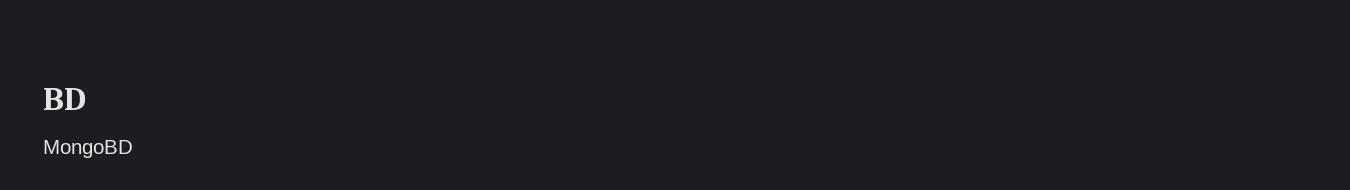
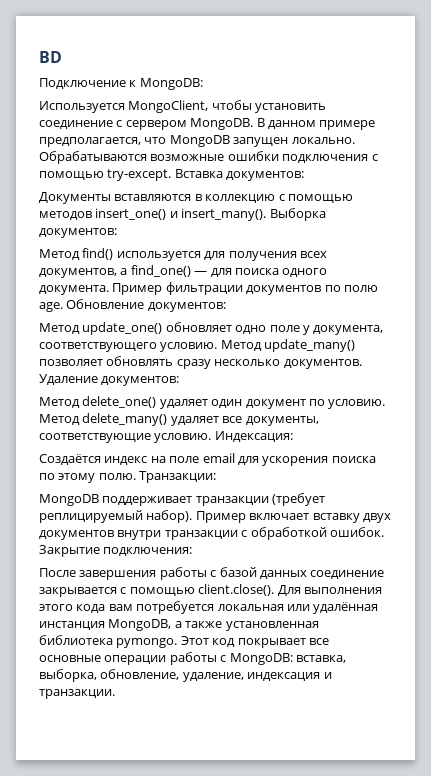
[43,140,133,158] MongoBD -> [39,78,203,90] [39,100,327,113] [39,118,376,130] [39,135,355,147] [39,151,378,164] [39,169,305,181] [39,192,353,204] [39,208,326,221] [39,228,117,238] [39,248,327,261] [39,265,328,278] [39,282,378,295] [39,299,226,312] [39,322,384,335] [39,339,356,352] [39,356,362,369] [39,374,180,386] [39,396,386,409] [39,413,319,426] [39,431,293,443] [39,453,376,466] [39,471,217,483] [39,493,326,506] [39,510,391,523] [39,527,384,540] [39,545,193,557] [39,567,385,580] [39,584,382,597] [39,601,379,614] [39,619,319,631] [39,635,329,648] [39,652,346,665] [39,669,332,682] [39,689,115,699] Подключение к MongoDB: // Используется MongoClient, чтобы установить соединение с сервером MongoDB. В данном примере предполагается, что MongoDB запущен локально. Обрабатываются возможные ошибки подключения с помощью try-except. Вставка документов: // Документы вставляются в коллекцию с помощью методов insert_one() и insert_many(). Выборка документов: // Метод find() используется для получения всех документов, а find_one() — для поиска одного документа. Пример фильтрации документов по полю age. Обновление документов: // Метод update_one() обновляет одно поле у документа, соответствующего условию. Метод update_many() позволяет обновлять сразу несколько документов. Удаление документов: // Метод delete_one() удаляет один документ по условию. Метод delete_many() удаляет все документы, соответствующие условию. Индексация: // Создаётся индекс на поле email для ускорения поиска по этому полю. Транзакции: // MongoDB поддерживает транзакции (требует реплицируемый набор). Пример включает вставку двух документов внутри транзакции с обработкой ошибок. Закрытие подключения: // После завершения работы с базой данных соединение закрывается с помощью client.close(). Для выполнения этого кода вам потребуется локальная или удалённая инстанция MongoDB, а также установленная библиотека pymongo. Этот код покрывает все основные операции работы с MongoDB: вставка, выборка, обновление, удаление, индексация и транзакции.

